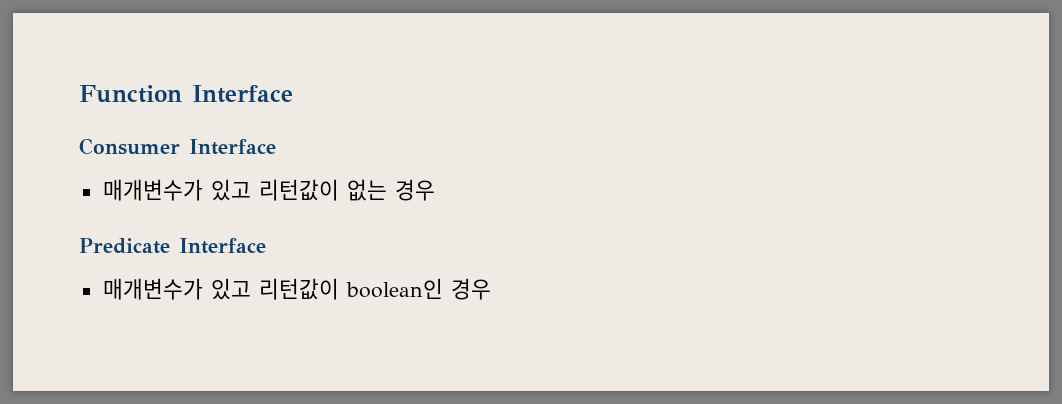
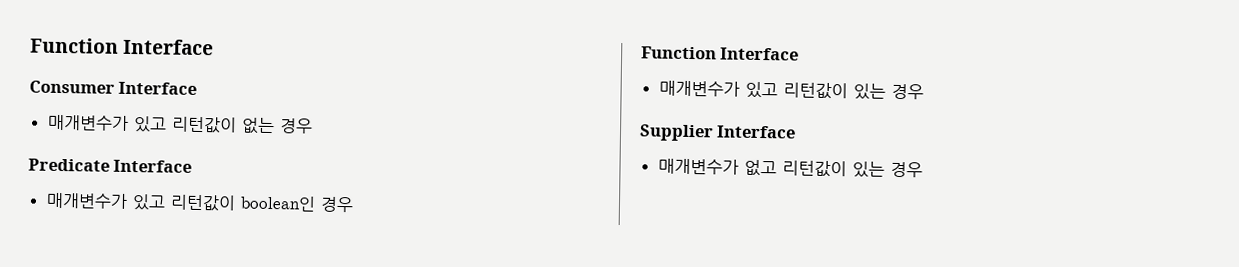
(491, 289) none -> [641,46,800,61] [658,80,924,100] [639,124,797,142] [657,158,923,178] // Function Interface // 매개변수가 있고 리턴값이 있는 경우 // Supplier Interface // 매개변수가 없고 리턴값이 있는 경우

